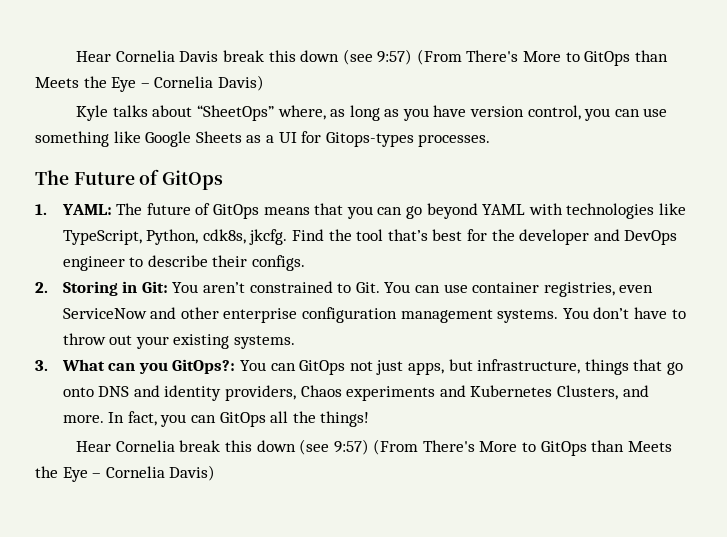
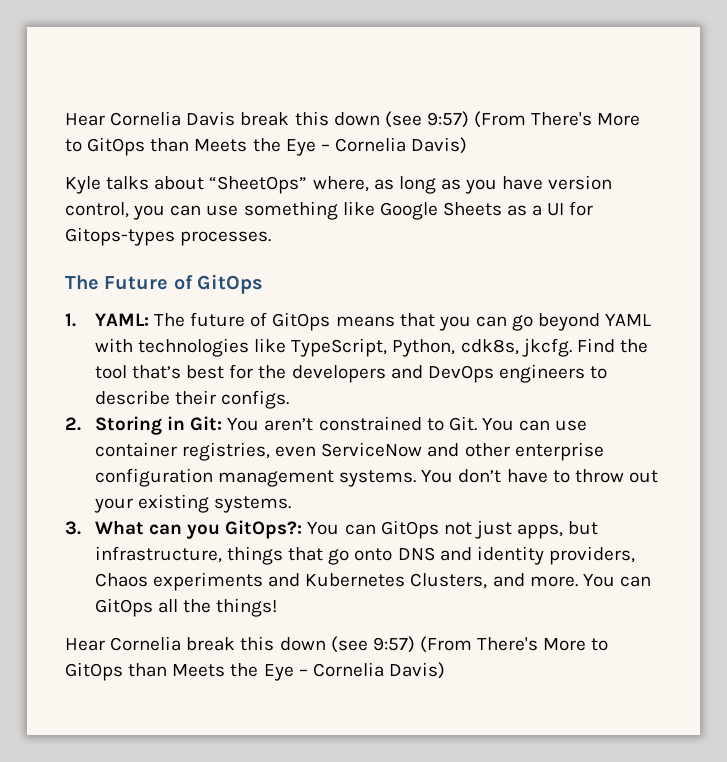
[519,229,590,245] developer -> [291,365,386,383] developers
[62,256,125,271] engineer -> [498,364,585,383] engineers
[108,411,187,427] In fact, you -> [582,574,615,587] You

